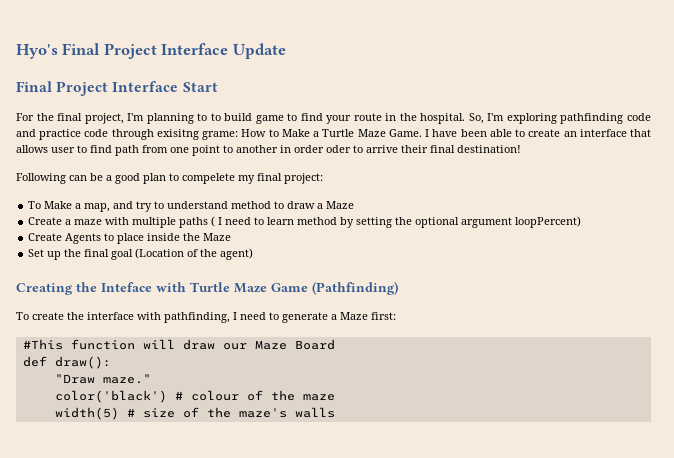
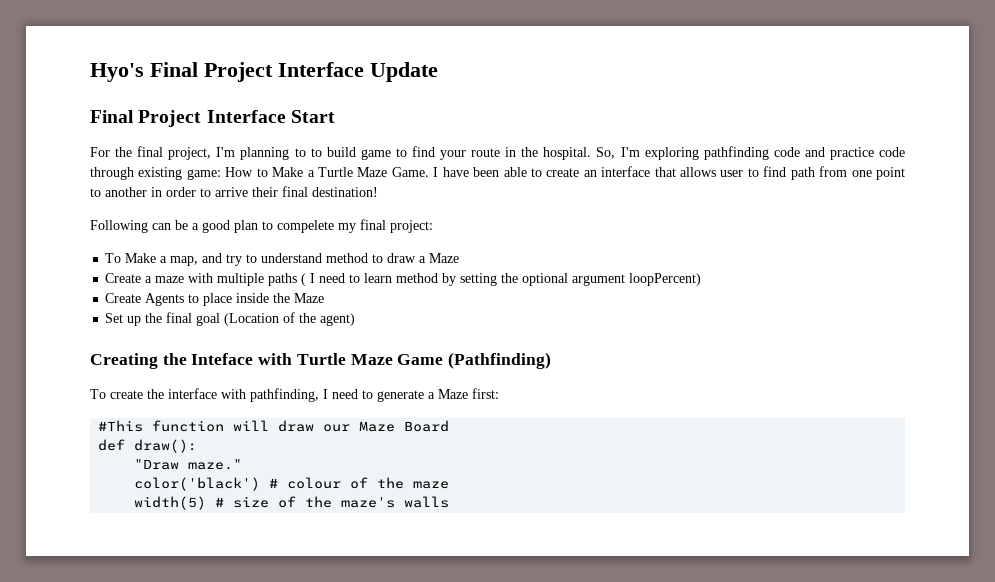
[156,129,239,140] exisitng grame: -> [138,167,221,180] existing game:
[326,145,351,153] oder -> (196, 192) none

